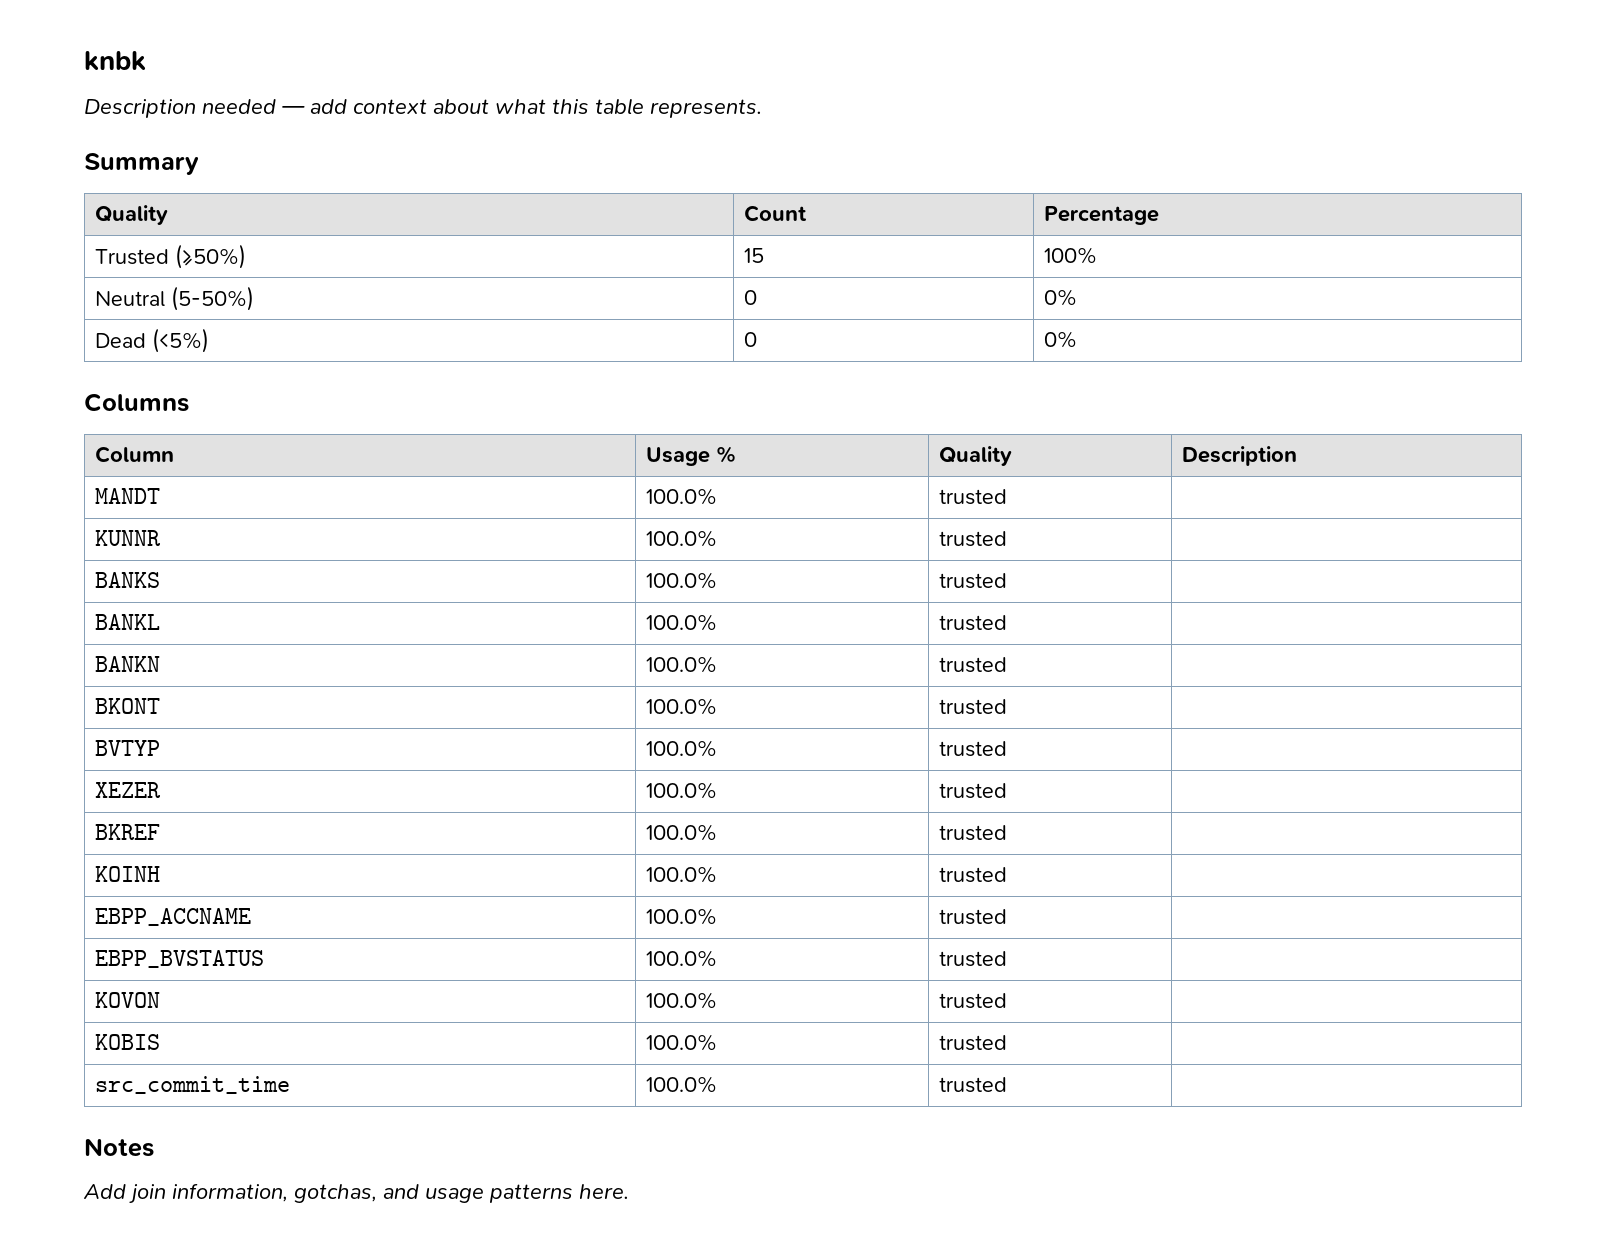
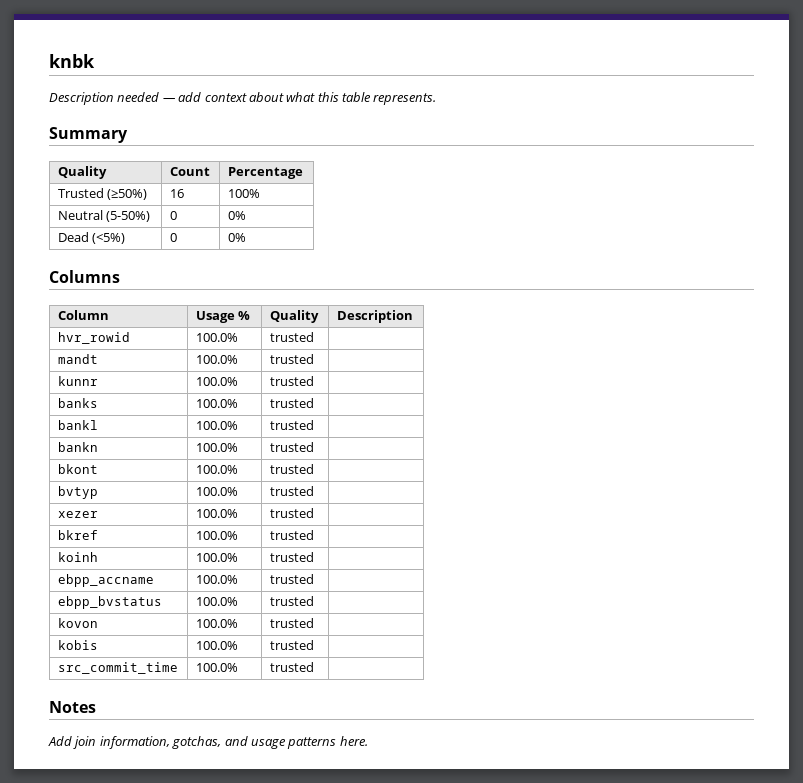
[744,248,765,263] 15 -> [169,189,184,198] 16
[95,488,161,504] [646,488,718,505] [939,489,1008,505] [95,530,162,546] [646,530,718,547] [939,531,1008,547] [95,572,161,588] [646,572,718,589] [939,573,1008,589] [95,614,161,630] [646,614,718,631] [939,615,1008,631] [95,656,161,672] [646,656,718,673] [939,657,1008,673] [95,698,161,714] [646,698,718,715] [939,699,1008,715] [95,740,161,756] [646,740,718,757] [939,741,1008,757] [95,782,162,798] [646,782,718,799] [939,783,1008,799] [95,824,161,840] [646,824,718,841] [939,825,1008,841] [95,866,161,882] [646,866,718,883] [939,867,1008,883] [95,908,252,926] [646,908,718,925] [939,909,1008,925] [95,950,265,968] [646,950,718,967] [939,951,1008,967] [95,992,161,1008] [646,992,718,1009] [939,993,1008,1009] [95,1034,161,1050] MANDT | 100.0% | trusted | // KUNNR | 100.0% | trusted | // BANKS | 100.0% | trusted | // BANKL | 100.0% | trusted | // BANKN | 100.0% | trusted | // BKONT | 100.0% | trusted | // BVTYP | 100.0% | trusted | // XEZER | 100.0% | trusted | // BKREF | 100.0% | trusted | // KOINH | 100.0% | trusted | // EBPP_ACCNAME | 100.0% | trusted | // EBPP_BVSTATUS | 100.0% | trusted | // KOVON | 100.0% | trusted | // KOBIS -> [57,332,130,344] [195,333,238,342] [269,332,314,342] [57,354,98,364] [195,355,238,364] [269,354,314,364] [57,376,98,386] [195,377,238,386] [269,376,314,386] [57,398,98,408] [195,399,238,408] [269,398,314,408] [57,420,98,430] [195,421,238,430] [269,420,314,430] [57,442,98,452] [195,443,238,452] [269,442,314,452] [57,464,98,474] [195,465,238,474] [269,464,314,474] [57,486,98,499] [195,487,238,496] [269,486,314,496] [57,511,98,518] [195,509,238,518] [269,508,314,518] [57,530,98,540] [195,531,238,540] [269,530,314,540] [57,552,98,562] [195,553,238,562] [269,552,314,562] [57,574,154,587] [195,575,238,584] [269,574,314,584] [57,596,162,609] [195,597,238,606] [269,596,314,606] [57,618,98,628] [195,619,238,628] [269,618,314,628] [57,640,98,650] hvr_rowid | 100.0% | trusted | // mandt | 100.0% | trusted | // kunnr | 100.0% | trusted | // banks | 100.0% | trusted | // bankl | 100.0% | trusted | // bankn | 100.0% | trusted | // bkont | 100.0% | trusted | // bvtyp | 100.0% | trusted | // xezer | 100.0% | trusted | // bkref | 100.0% | trusted | // koinh | 100.0% | trusted | // ebpp_accname | 100.0% | trusted | // ebpp_bvstatus | 100.0% | trusted | // kovon | 100.0% | trusted | // kobis

